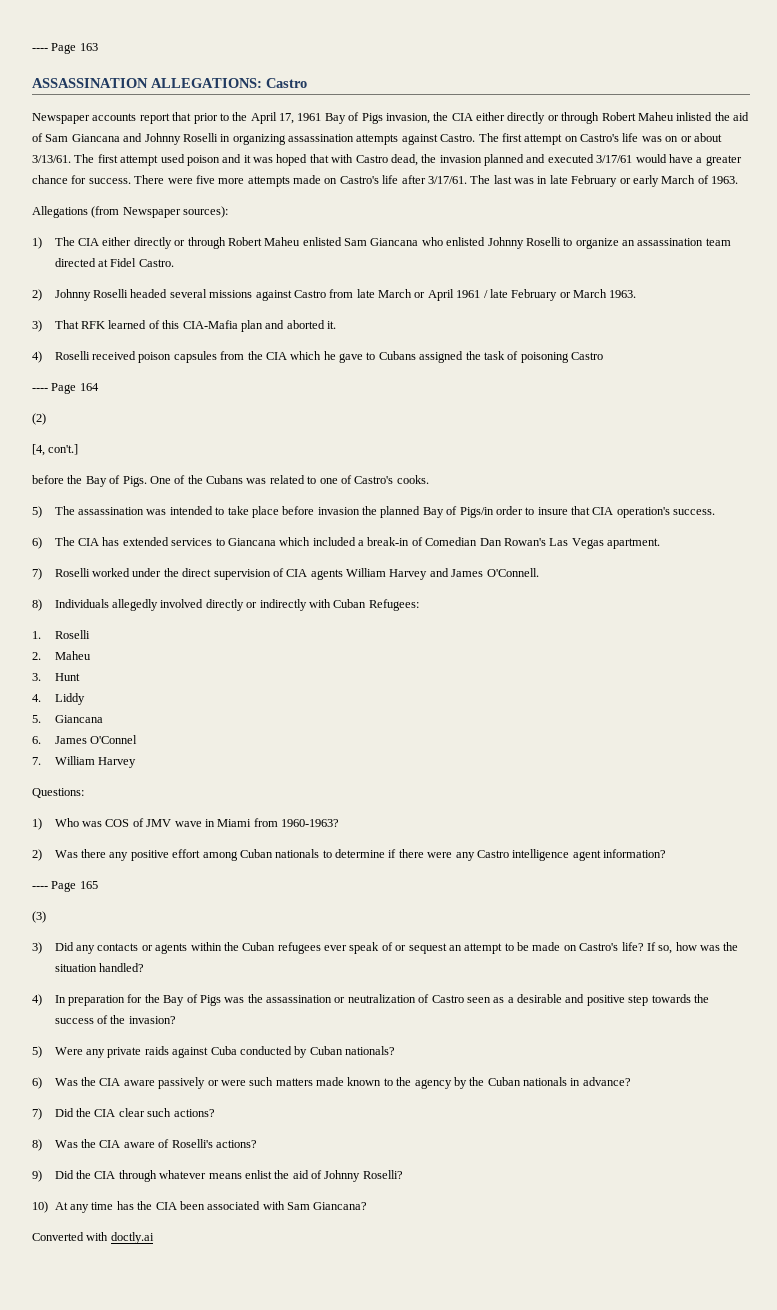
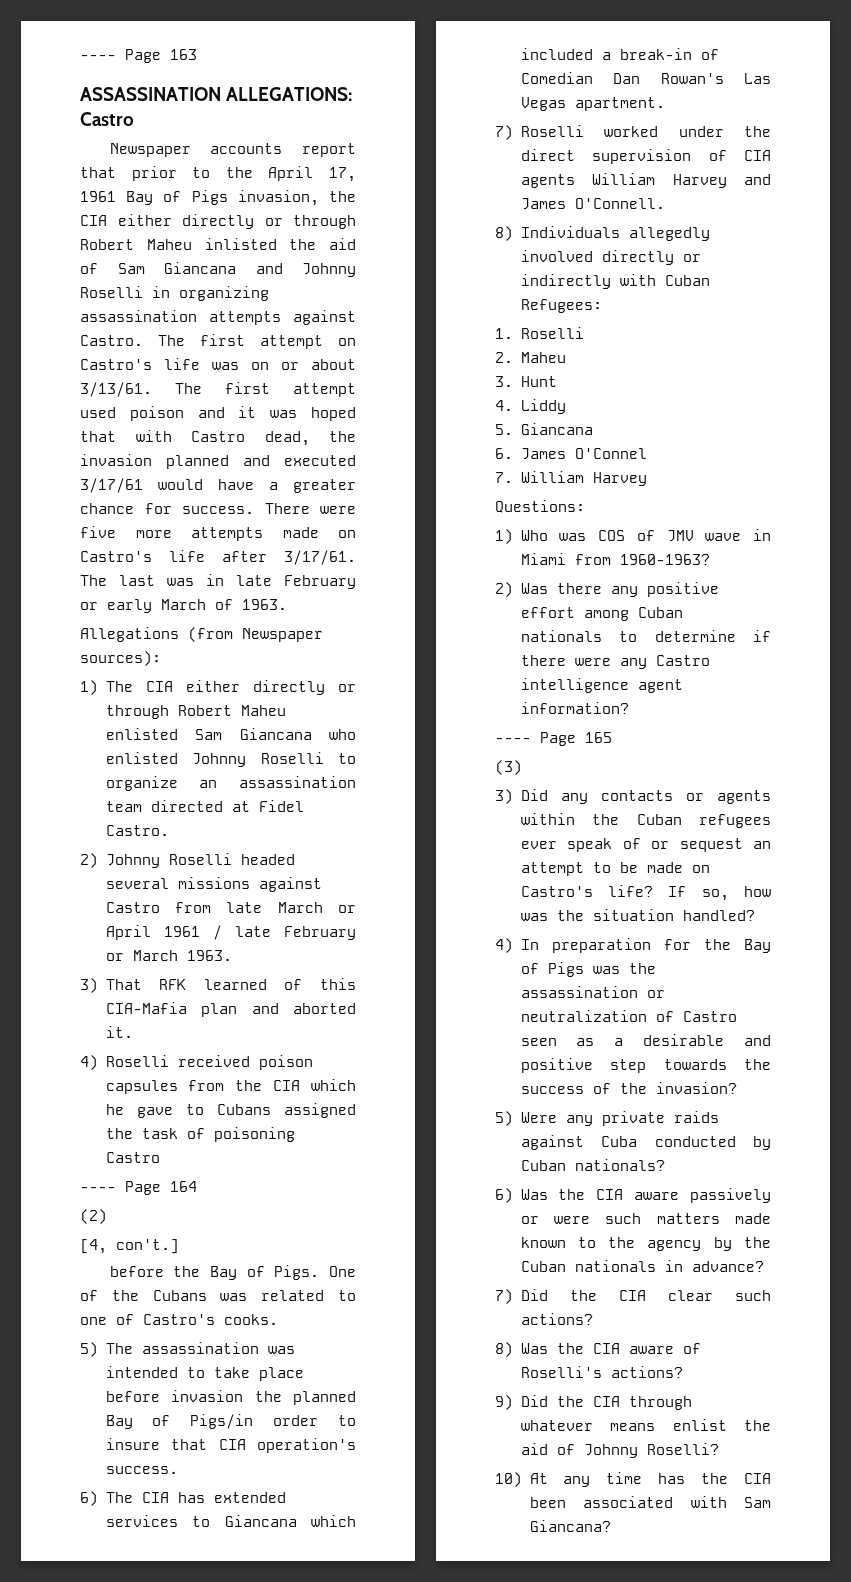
[32,1232,154,1244] // Converted with doctly.ai -> (611, 1526) none

